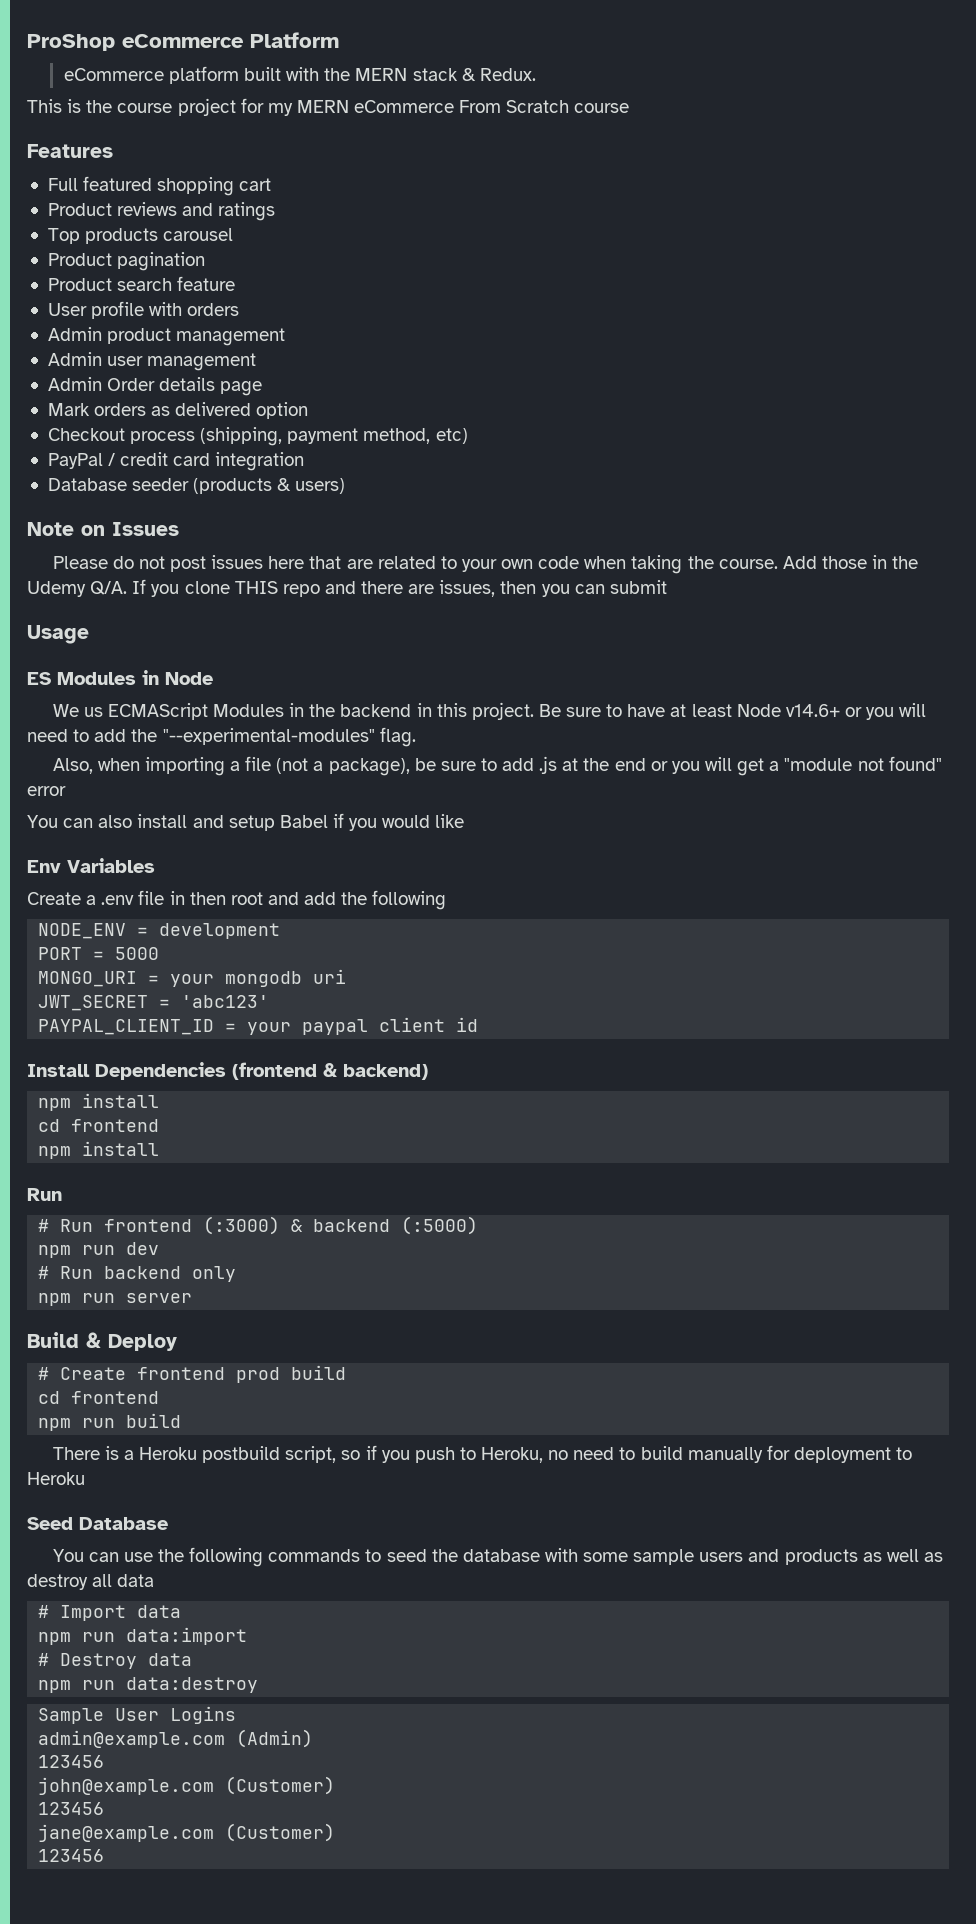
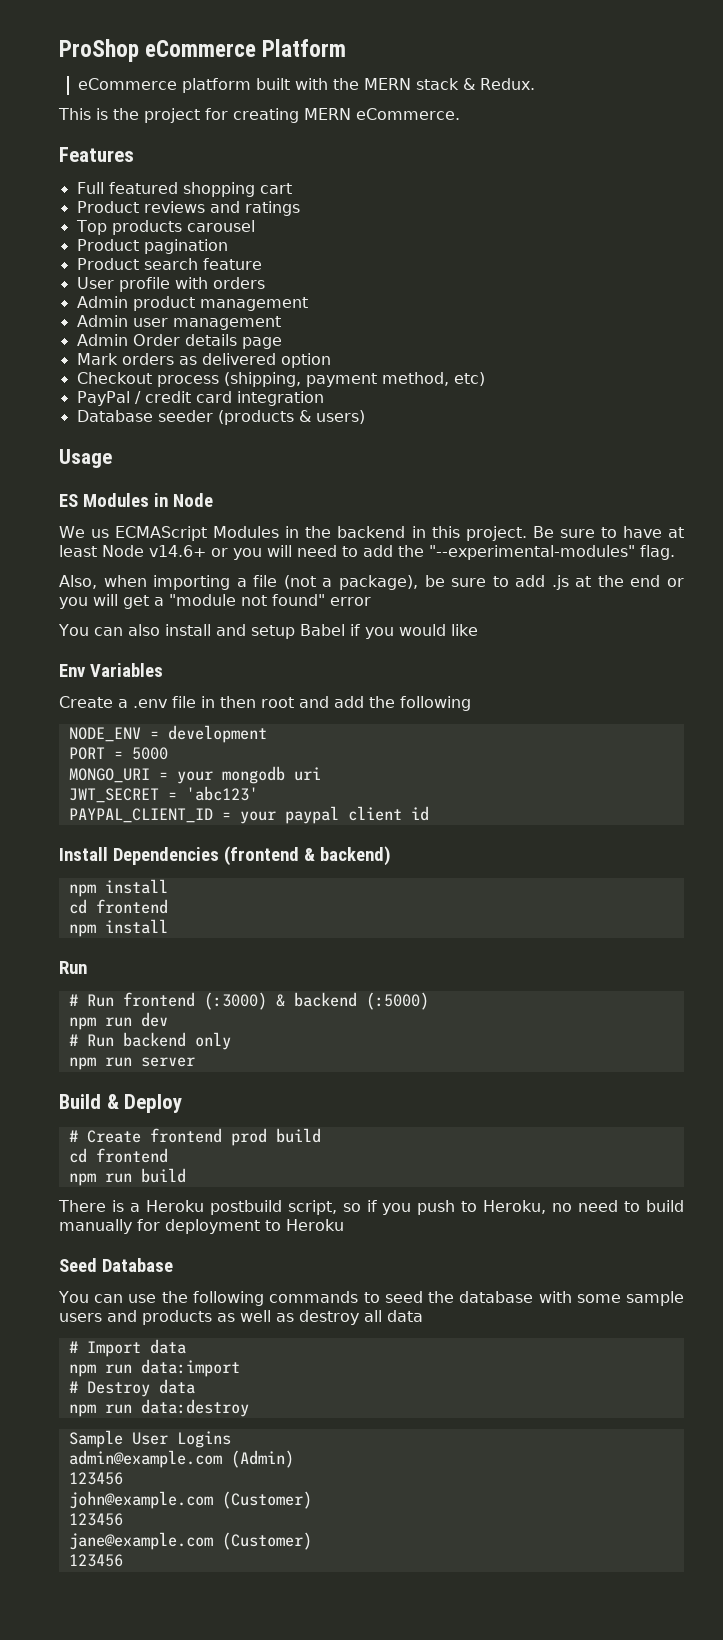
[117,103,173,113] course -> (139, 114) none
[267,100,630,116] my MERN eCommerce From Scratch course -> [233,108,460,123] creating MERN eCommerce.
[27,522,179,536] [52,555,919,574] [27,579,667,597] // Note on Issues // Please do not post issues here that are related to your own code when taking the course. Add those in the Udemy Q/A. If you clone THIS repo and there are issues, then you can submit -> (365, 417) none

